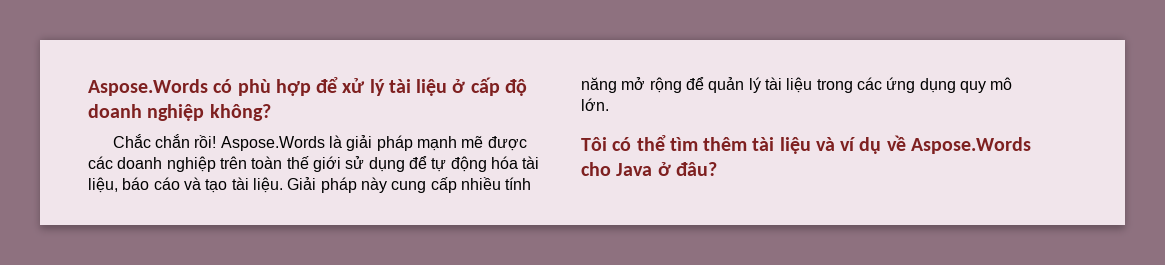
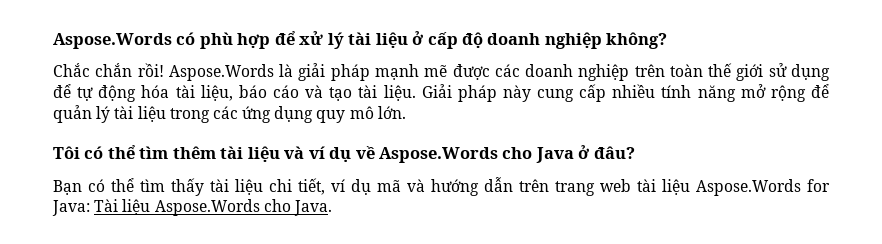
(717, 169) none -> [53,177,830,196] [52,199,332,216] // Bạn có thể tìm thấy tài liệu chi tiết, ví dụ mã và hướng dẫn trên trang web tài liệu Aspose.Words for Java: Tài liệu Aspose.Words cho Java.

